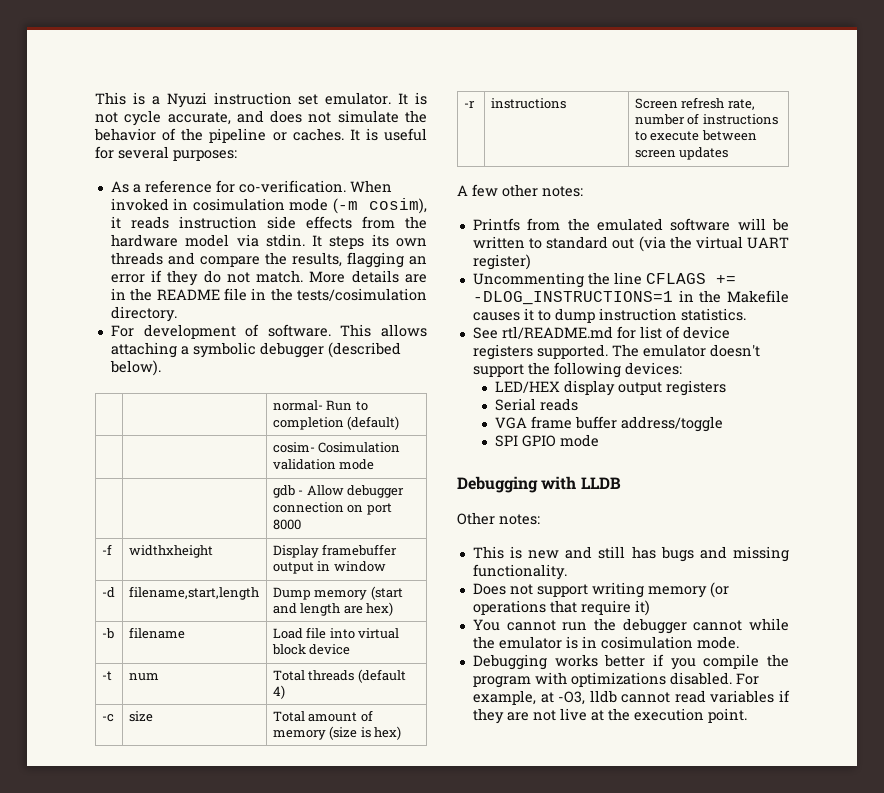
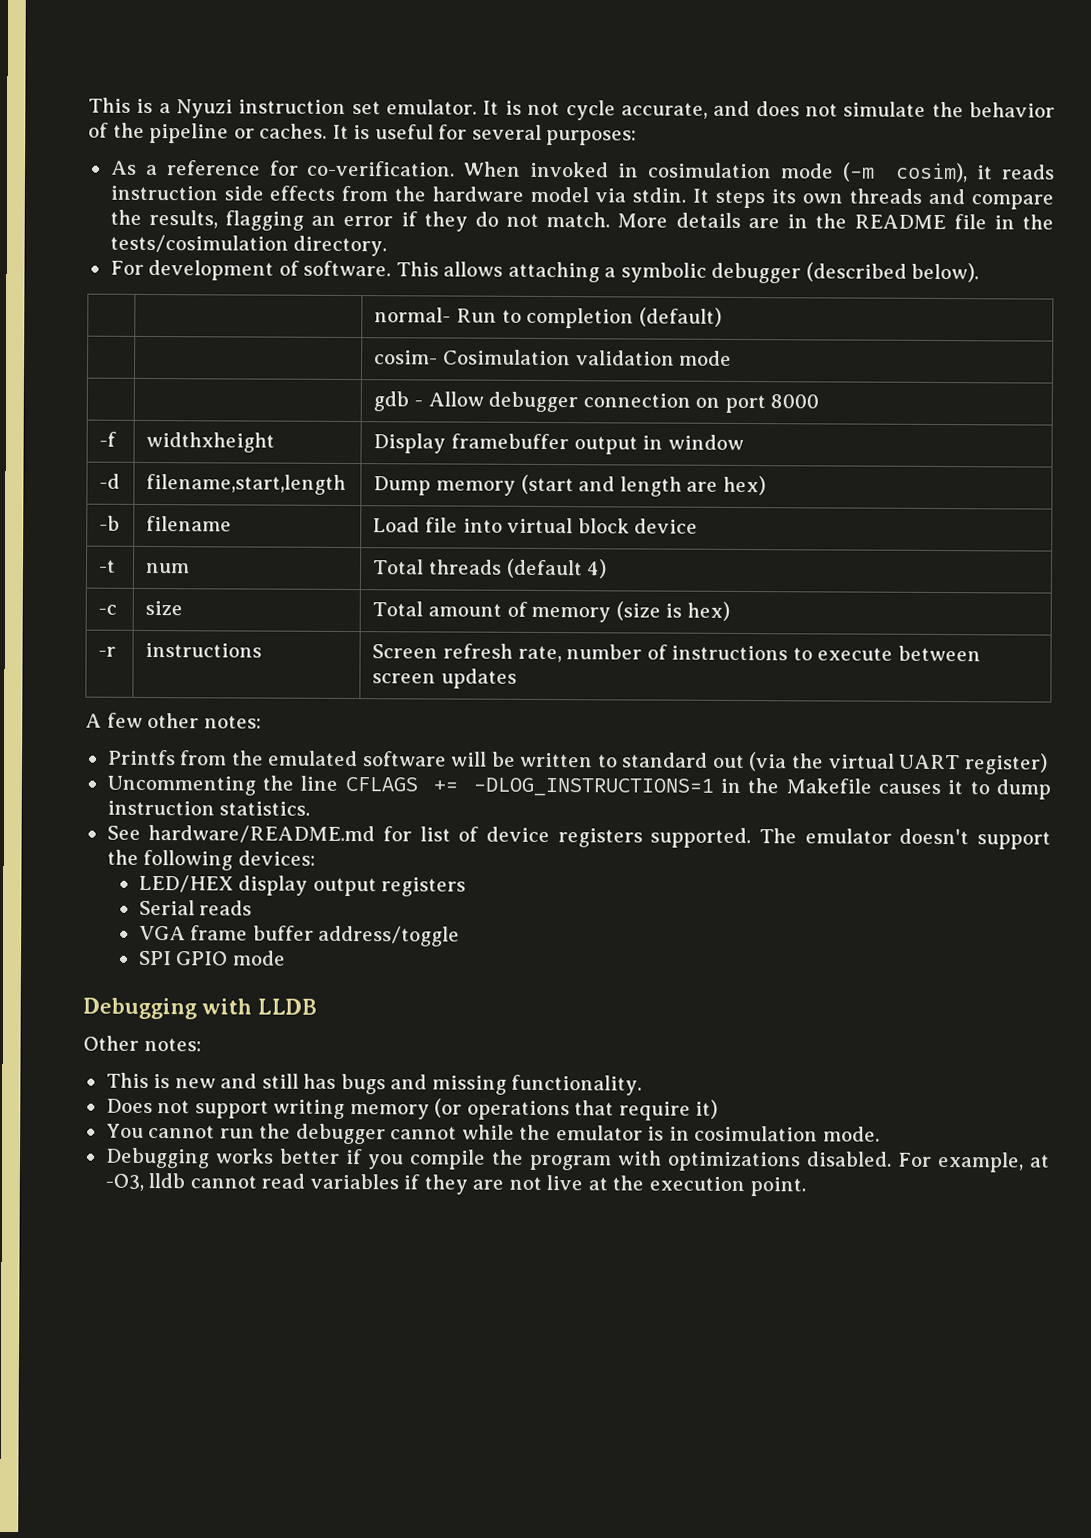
[501,326,613,339] rtl/README.md -> [148,824,376,844] hardware/README.md

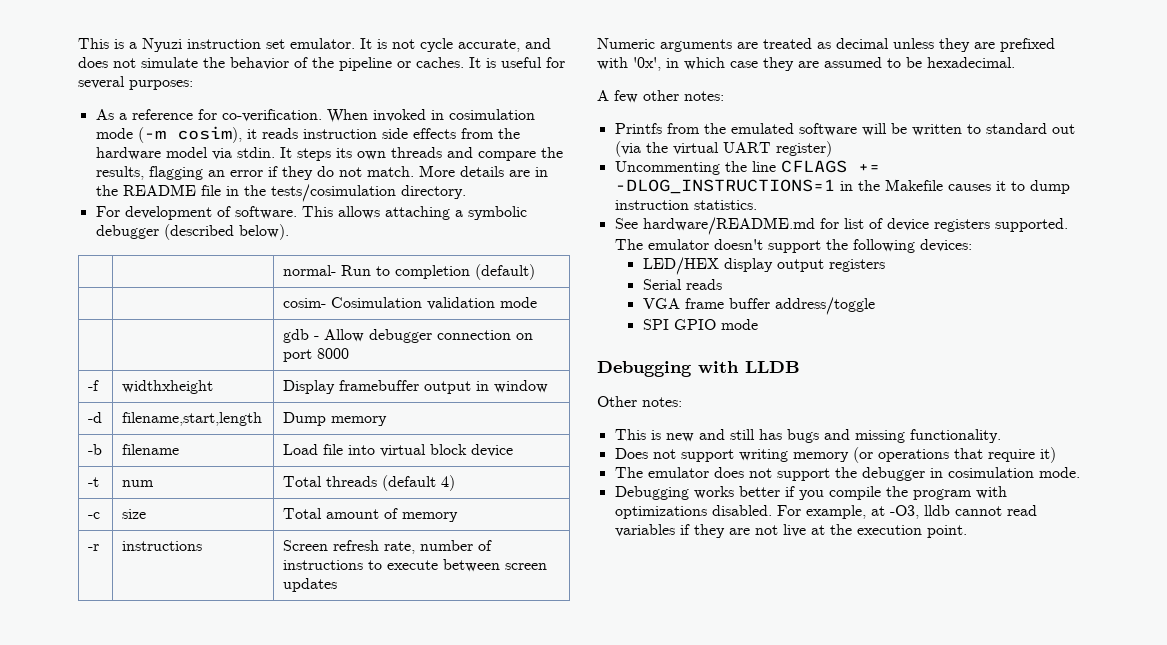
[520,474,766,497] (start and length are hex) -> (387, 421) none
[615,601,730,621] (size is hex) -> (458, 517) none
(517, 678) none -> [597,38,1055,52] [597,57,1015,71] // Numeric arguments are treated as decimal unless they are prefixed with '0x', in which case they are assumed to be hexadecimal.
[105,1123,665,1145] You cannot run the debugger cannot while the emulator is -> [614,467,925,481] The emulator does not support the debugger

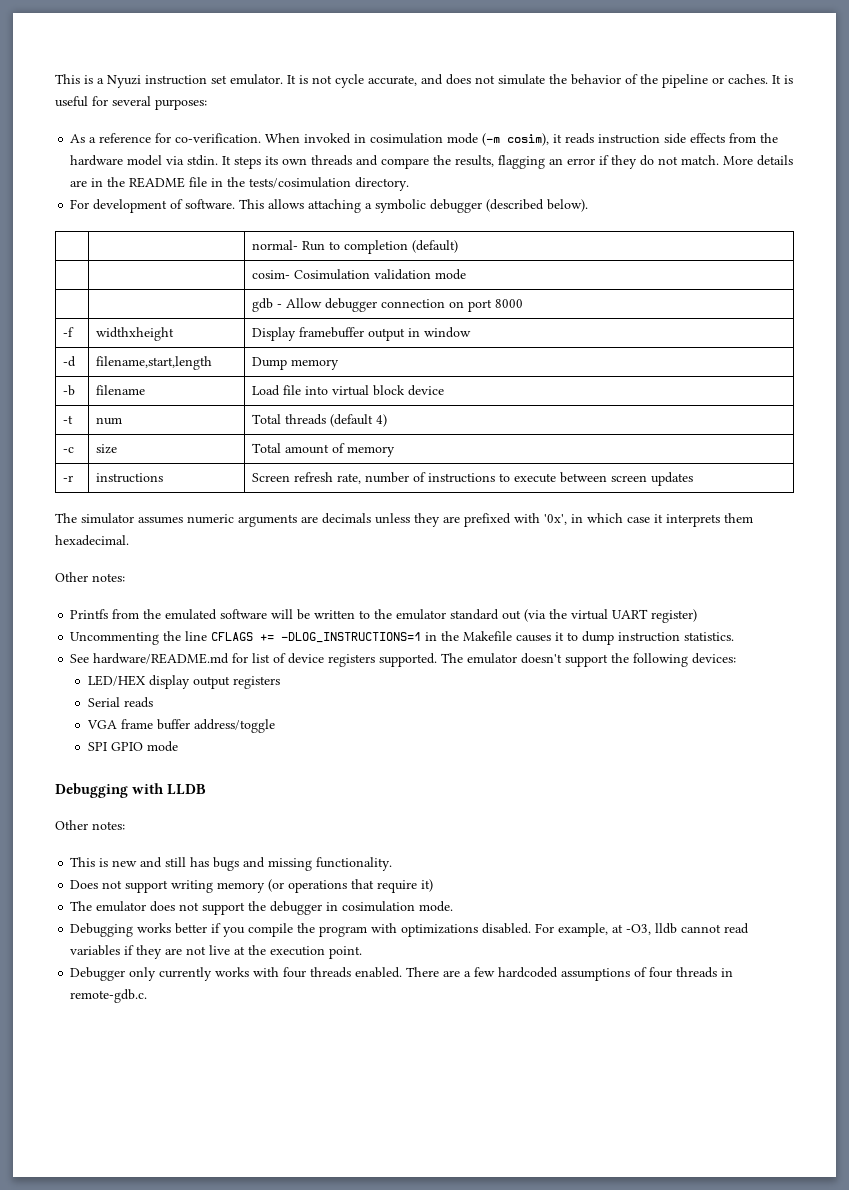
[597,38,889,52] Numeric arguments are treated as decimal -> [55,513,371,527] The simulator assumes numeric arguments are decimals
[763,57,1015,71] [597,90,679,103] they are assumed to be hexadecimal. // A few other -> [654,513,753,527] [55,535,129,546] [55,572,88,582] it interprets them hexadecimal. // Other
(981, 129) none -> [374,609,447,620] the emulator
(967, 531) none -> [70,967,734,981] [70,989,148,1003] // Debugger only currently works with four threads enabled. There are a few hardcoded assumptions of four threads in remote-gdb.c.

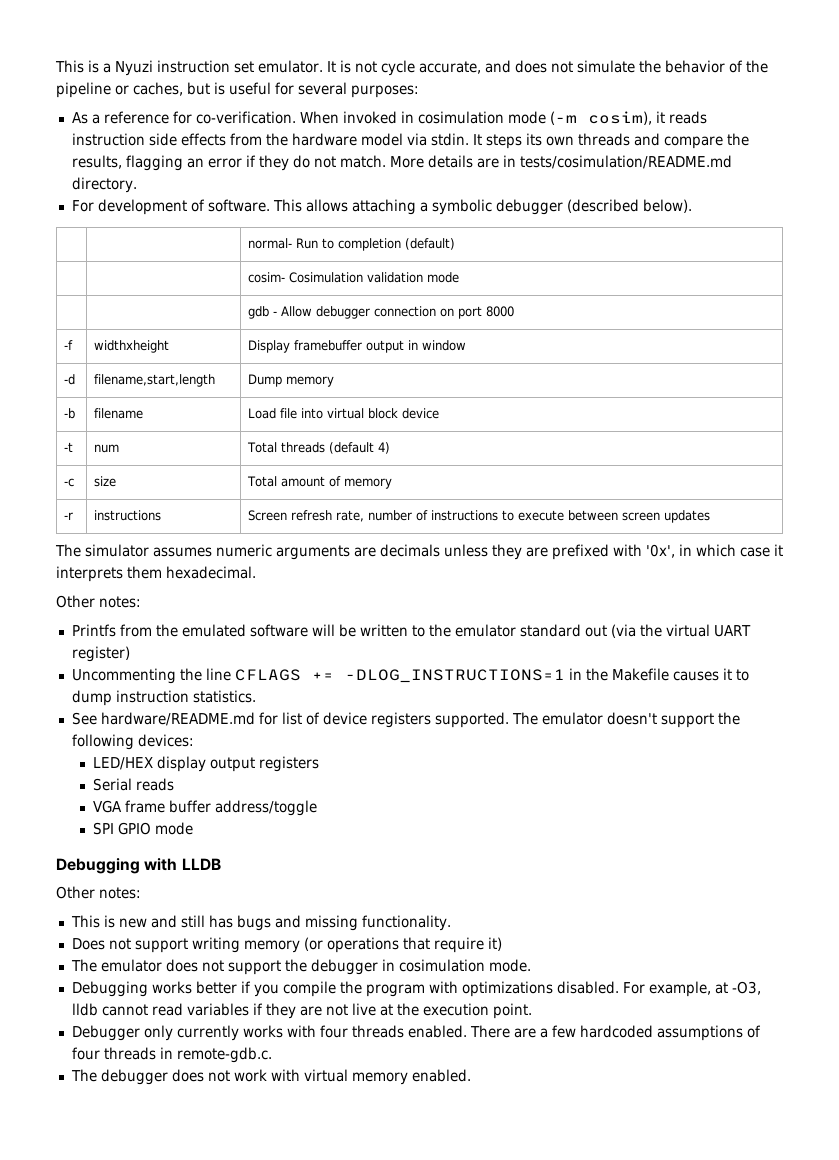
[728,74,781,84] caches. It -> [133,82,210,96] caches, but
[107,177,352,188] the README file in the tests/cosimulation -> [519,155,732,169] tests/cosimulation/README.md
(148, 996) none -> [70,1069,471,1085] // The debugger does not work with virtual memory enabled.

